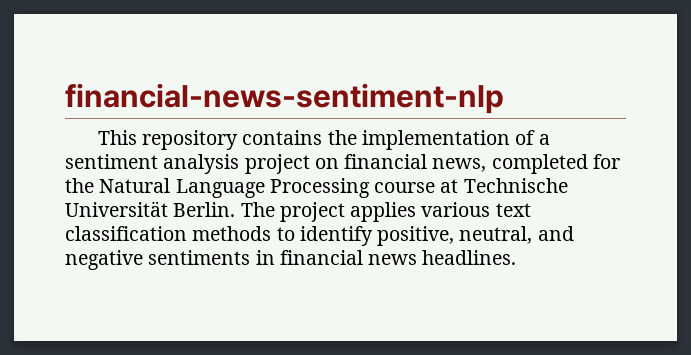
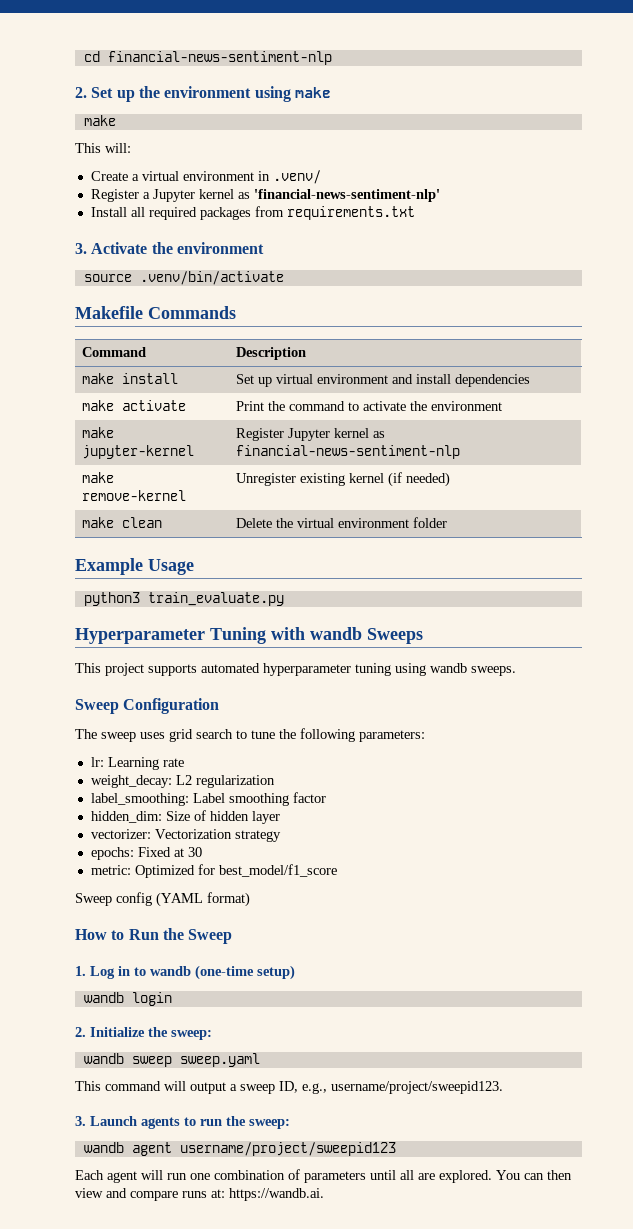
[65,83,504,114] [97,130,550,150] [65,154,620,174] [65,178,568,198] [65,201,531,222] [65,226,574,246] [65,250,517,270] financial-news-sentiment-nlp // This repository contains the implementation of a sentiment analysis project on financial news, completed for the Natural Language Processing course at Technische Universität Berlin. The project applies various text classification methods to identify positive, neutral, and negative sentiments in financial news headlines. -> [83,51,332,65] [75,86,331,102] [83,115,116,126] [75,143,131,153] [90,170,321,184] [90,189,440,202] [90,206,415,220] [75,242,264,254] [83,271,284,285] [75,306,236,319] [81,347,146,357] [235,347,306,360] [81,373,178,384] [235,374,530,387] [81,400,186,411] [235,401,502,411] [81,427,114,438] [81,445,194,459] [235,428,385,441] [235,445,460,459] [81,472,114,483] [81,490,186,501] [235,472,450,487] [81,517,162,528] [235,517,447,528] [75,558,194,575] [83,592,284,606] [75,627,423,644] [75,663,516,676] [75,698,220,714] [75,728,425,742] [90,757,184,770] [90,775,275,788] [90,792,326,806] [90,810,280,824] [90,829,281,842] [90,847,202,860] [90,864,337,878] [75,892,250,907] [75,928,233,944] [75,965,295,980] [83,992,172,1006] [75,1027,212,1040] [83,1053,260,1067] [75,1081,503,1094] [75,1116,290,1129] [83,1142,396,1156] [75,1169,572,1183] [75,1188,324,1201] cd financial-news-sentiment-nlp // 2. Set up the environment using make // make // This will: // Create a virtual environment in .venv/ // Register a Jupyter kernel as 'financial-news-sentiment-nlp' // Install all required packages from requirements.txt // 3. Activate the environment // source .venv/bin/activate // Makefile Commands // Command | Description // make install | Set up virtual environment and install dependencies // make activate | Print the command to activate the environment // make jupyter-kernel | Register Jupyter kernel as financial-news-sentiment-nlp // make remove-kernel | Unregister existing kernel (if needed) // make clean | Delete the virtual environment folder // Example Usage // python3 train_evaluate.py // Hyperparameter Tuning with wandb Sweeps // This project supports automated hyperparameter tuning using wandb sweeps. // Sweep Configuration // The sweep uses grid search to tune the following parameters: // lr: Learning rate // weight_decay: L2 regularization // label_smoothing: Label smoothing factor // hidden_dim: Size of hidden layer // vectorizer: Vectorization strategy // epochs: Fixed at 30 // metric: Optimized for best_model/f1_score // Sweep config (YAML format) // How to Run the Sweep // 1. Log in to wandb (one-time setup) // wandb login // 2. Initialize the sweep: // wandb sweep sweep.yaml // This command will output a sweep ID, e.g., username/project/sweepid123. // 3. Launch agents to run the sweep: // wandb agent username/project/sweepid123 // Each agent will run one combination of parameters until all are explored. You can then view and compare runs at: https://wandb.ai.

